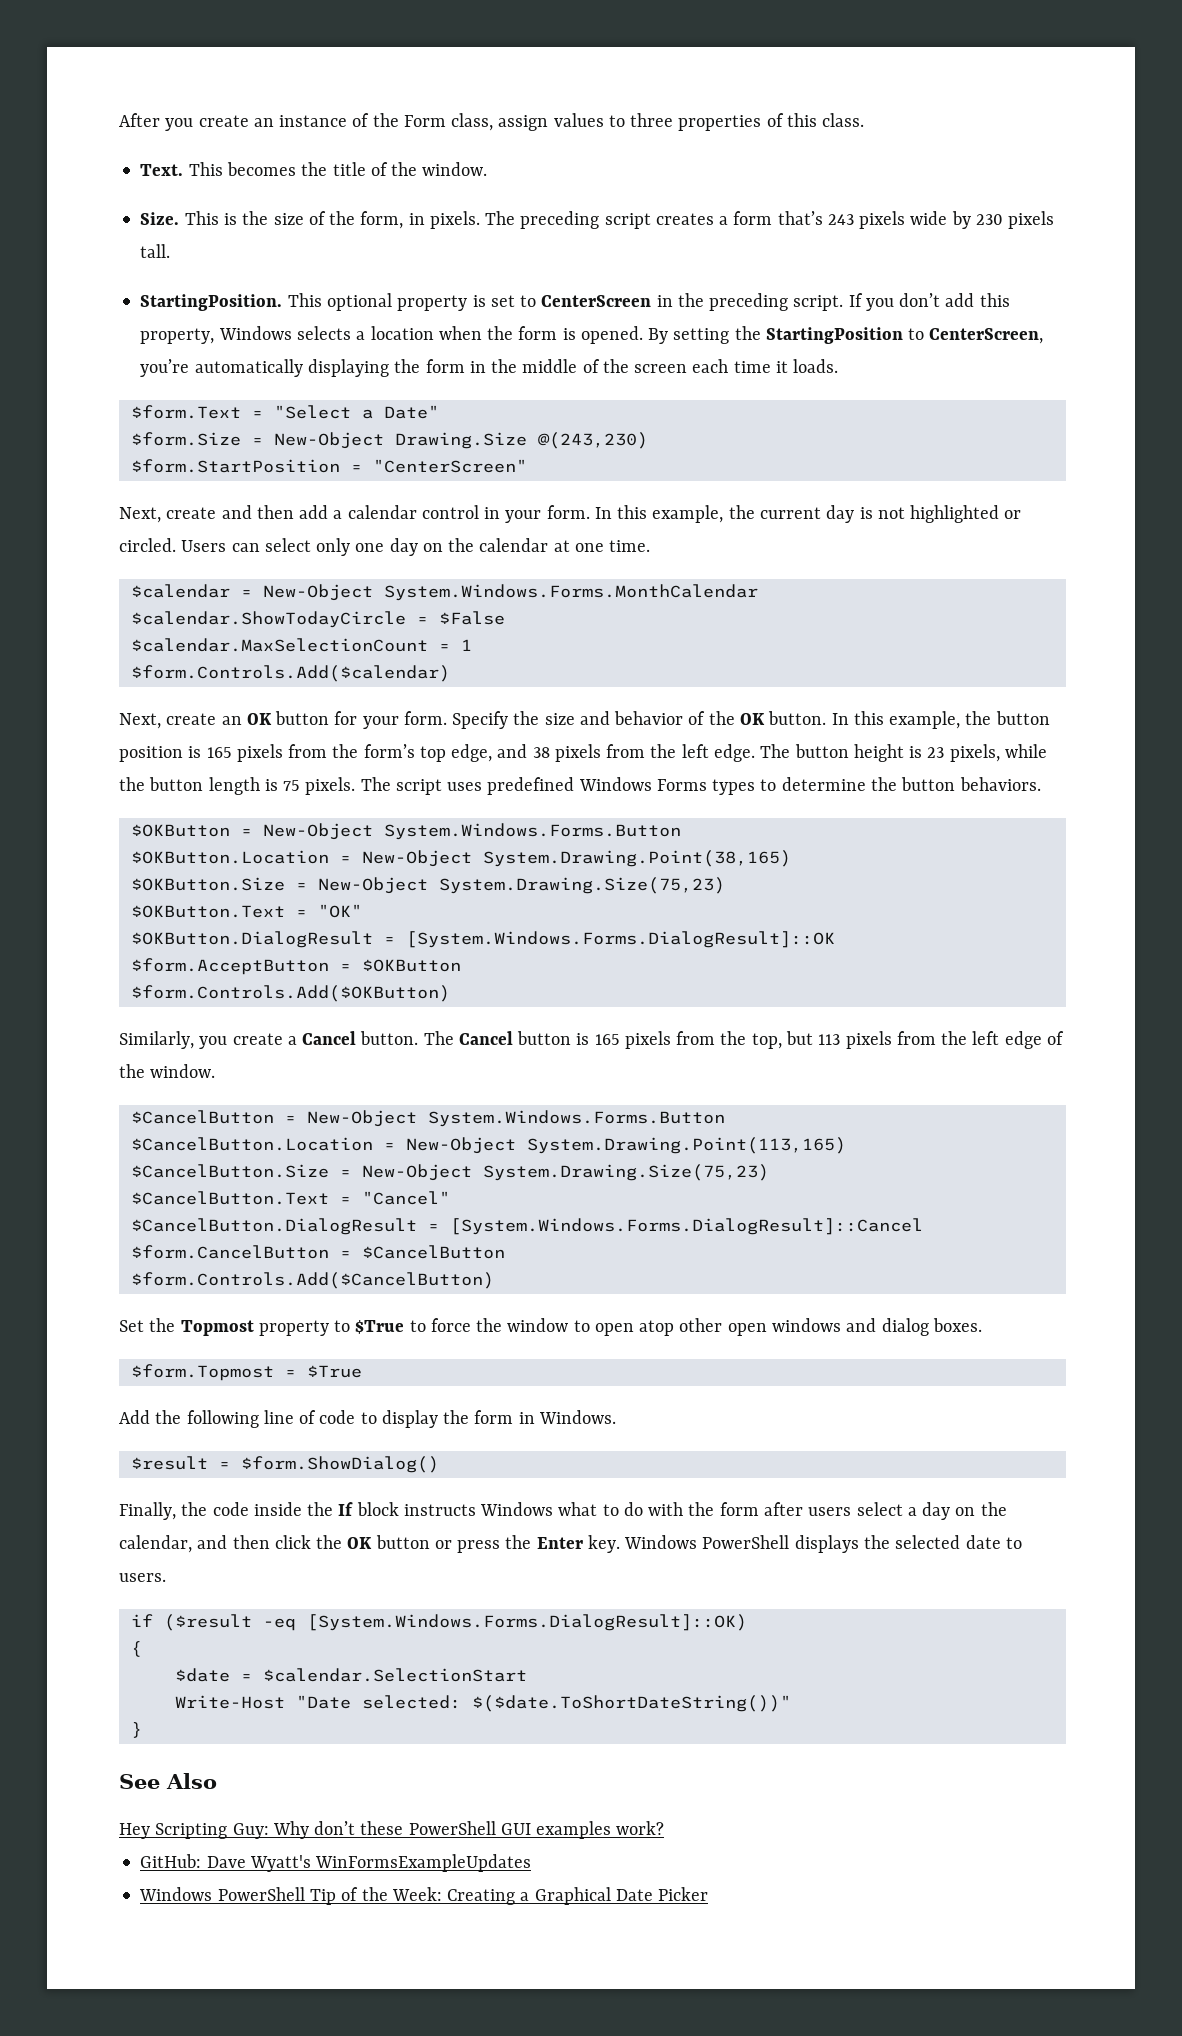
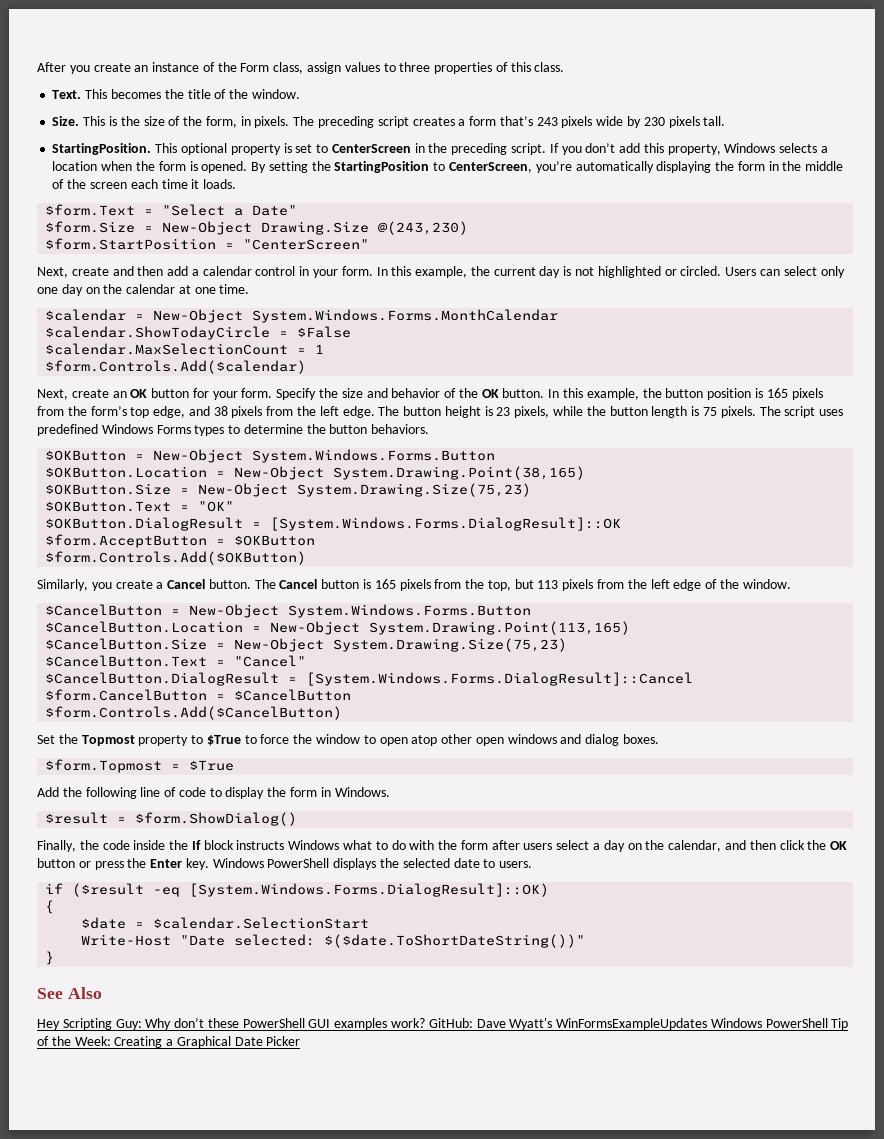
(665, 1828) // -> (426, 1023) none
(532, 1863) // -> (708, 1024) none

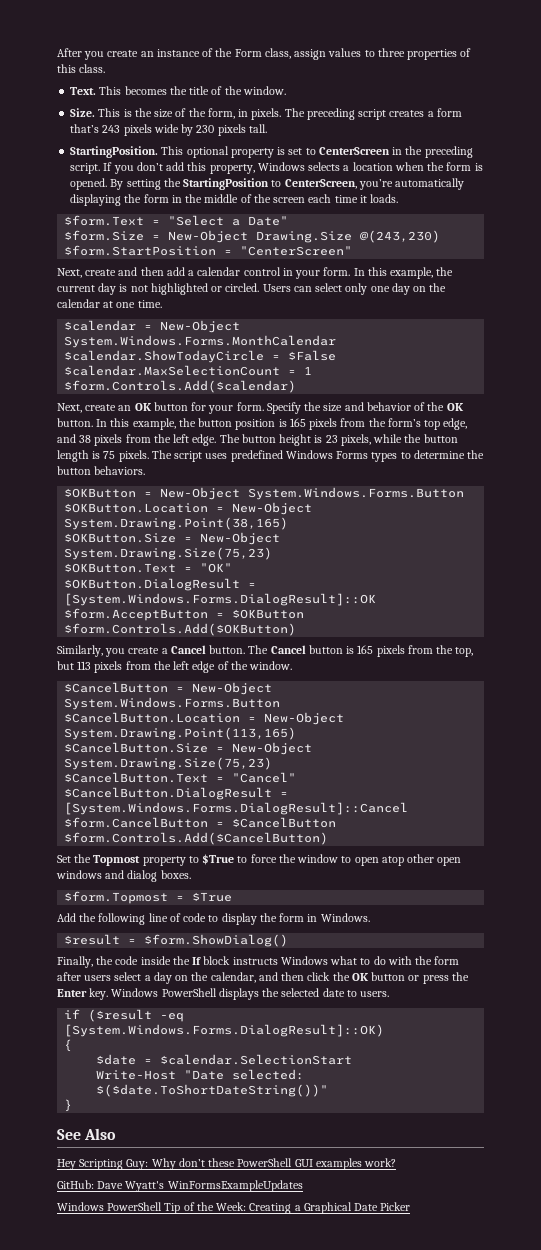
(426, 1023) none -> (397, 1162) //
(708, 1024) none -> (303, 1186) //

